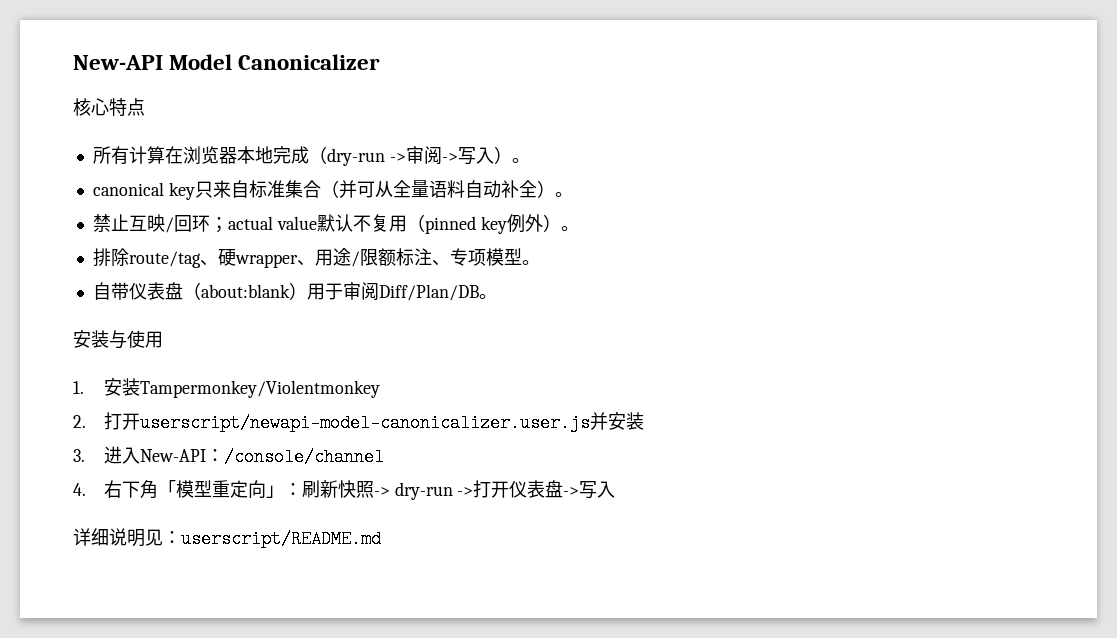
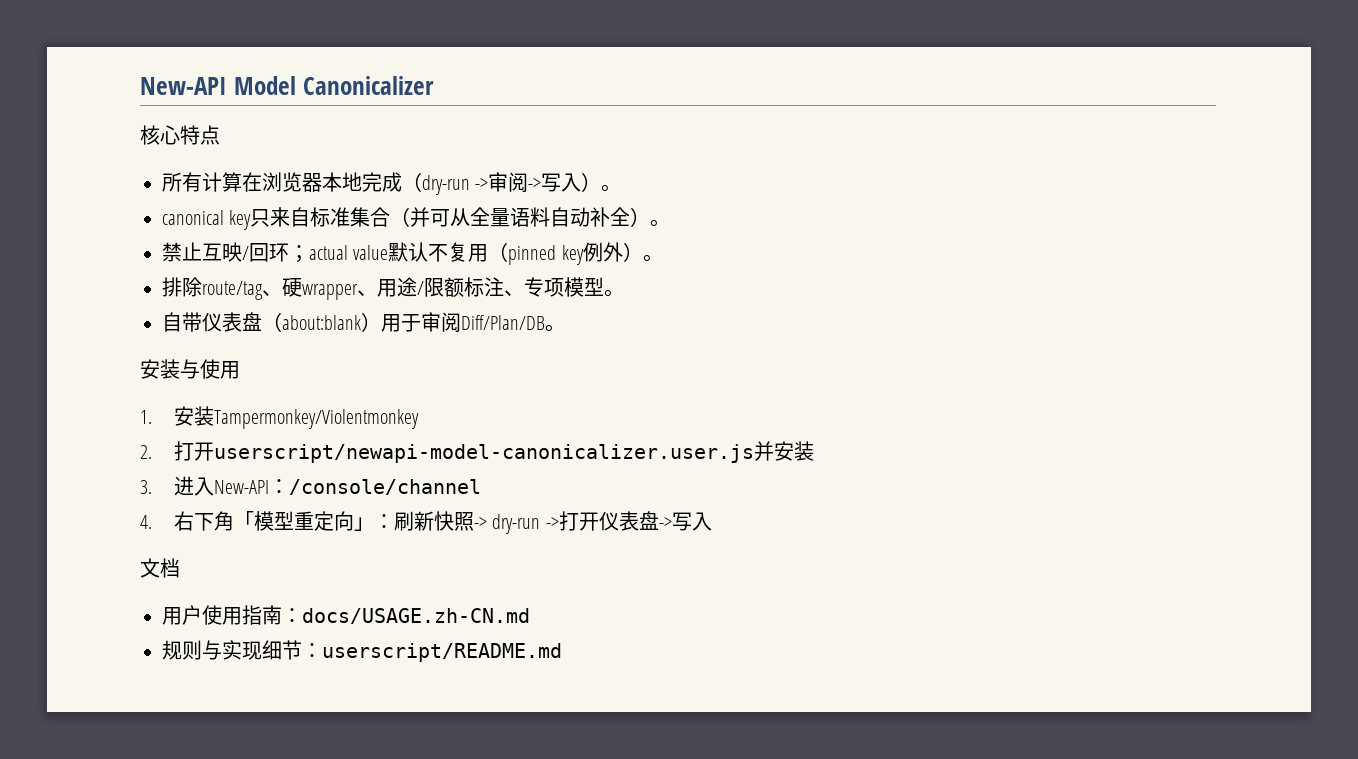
[73,528,163,547] 详细说明见 -> [140,558,180,578] [162,605,530,625] [162,640,302,660] 文档 // 用户使用指南：docs/USAGE.zh-CN.md // 规则与实现细节

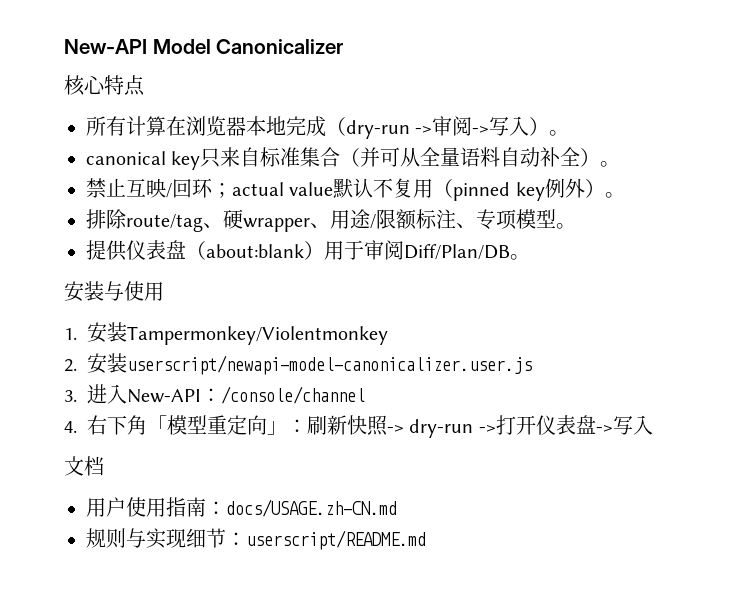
[162,312,202,332] 自带 -> [86,240,127,261] 提供
[173,441,814,463] 打开userscript/newapi-model-canonicalizer.user.js并安装 -> [87,353,532,375] 安装userscript/newapi-model-canonicalizer.user.js

